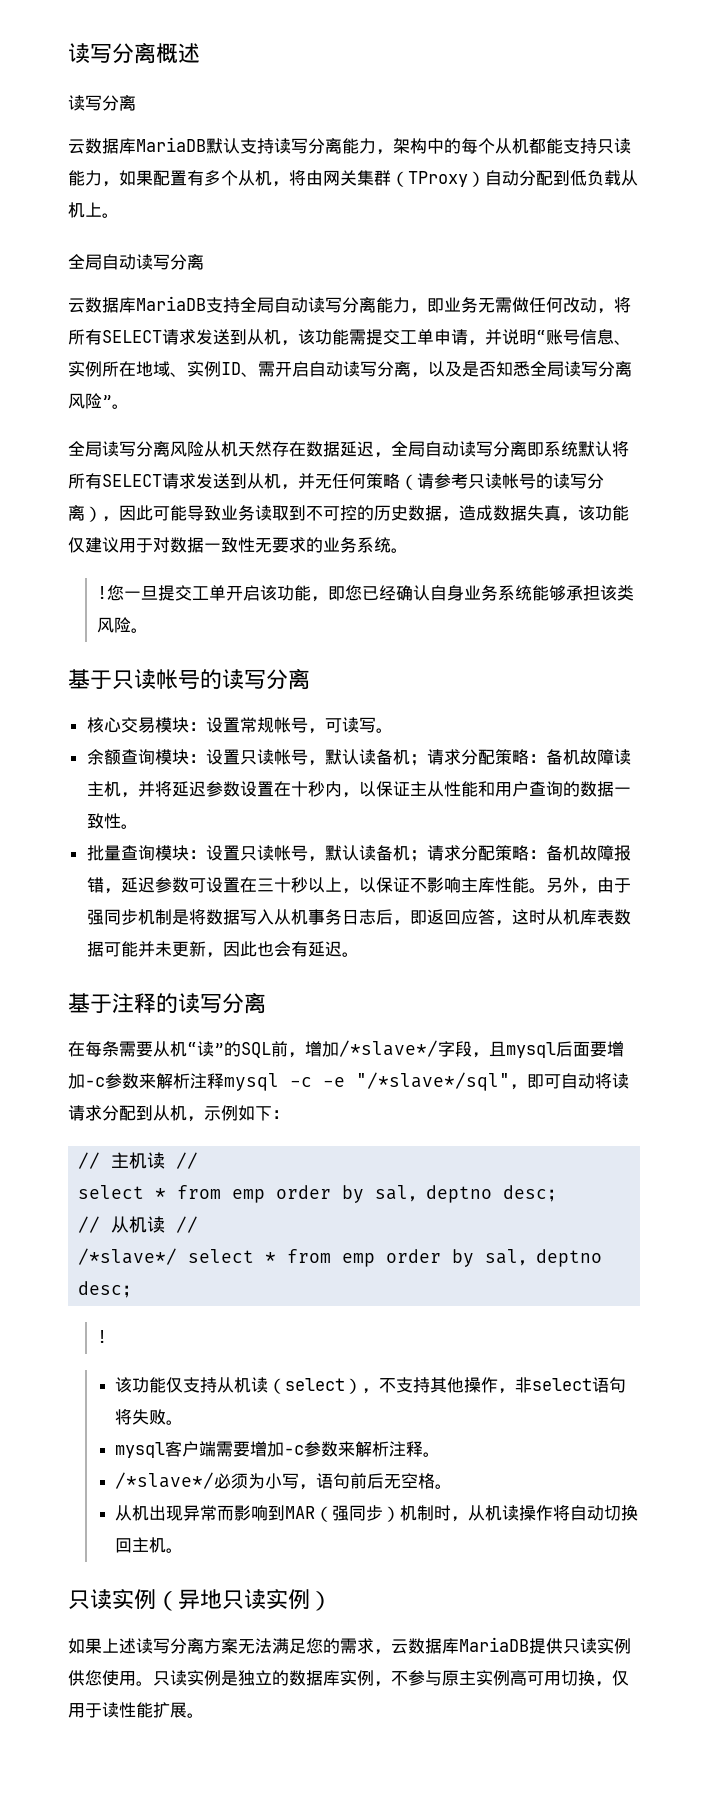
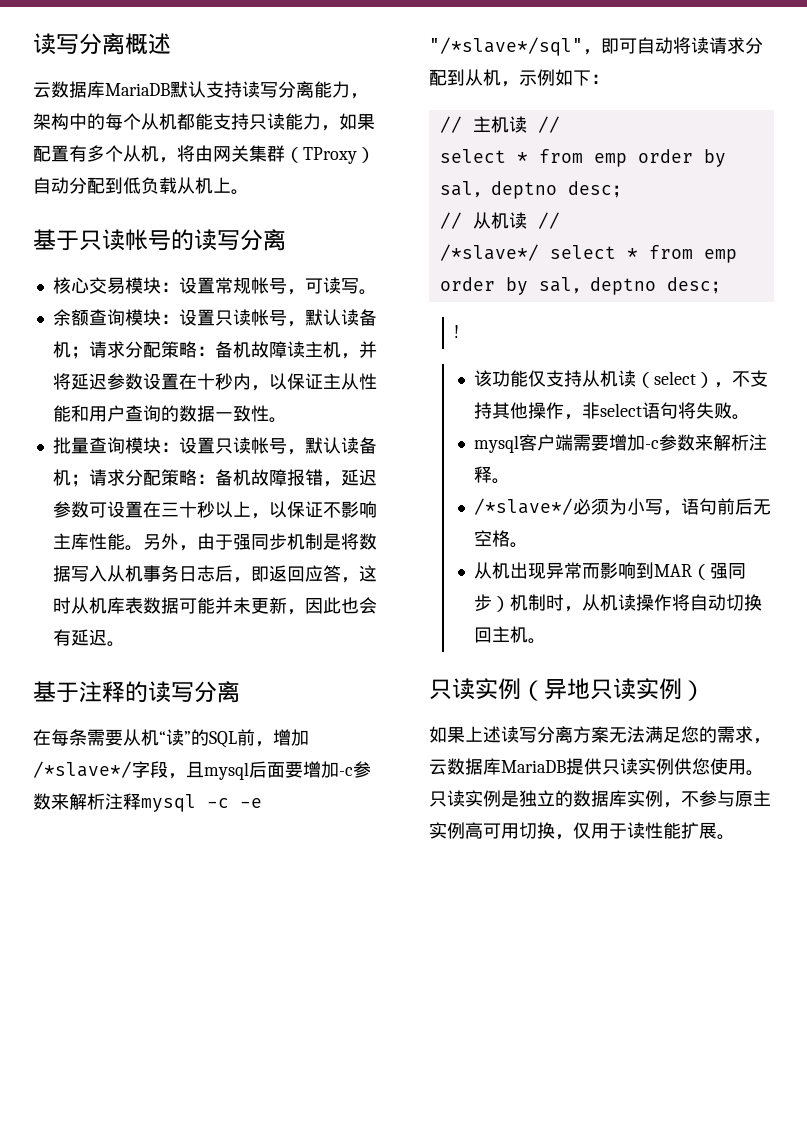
[68,95,136,111] // 读写分离 -> (171, 43) none
[68,254,204,270] [68,296,631,314] [68,329,631,346] [68,361,632,378] [68,393,129,409] [68,441,629,458] [68,473,604,490] [68,505,629,522] [68,537,408,553] [96,585,634,602] [96,617,148,633] // 全局自动读写分离 // 云数据库MariaDB支持全局自动读写分离能力，即业务无需做任何改动，将所有SELECT请求发送到从机，该功能需提交工单申请，并说明“账号信息、实例所在地域、实例ID、需开启自动读写分离，以及是否知悉全局读写分离风险”。 // 全局读写分离风险从机天然存在数据延迟，全局自动读写分离即系统默认将所有SELECT请求发送到从机，并无任何策略（请参考只读帐号的读写分离），因此可能导致业务读取到不可控的历史数据，造成数据失真，该功能仅建议用于对数据一致性无要求的业务系统。 // !您一旦提交工单开启该功能，即您已经确认自身业务系统能够承担该类风险。 -> (249, 192) none

